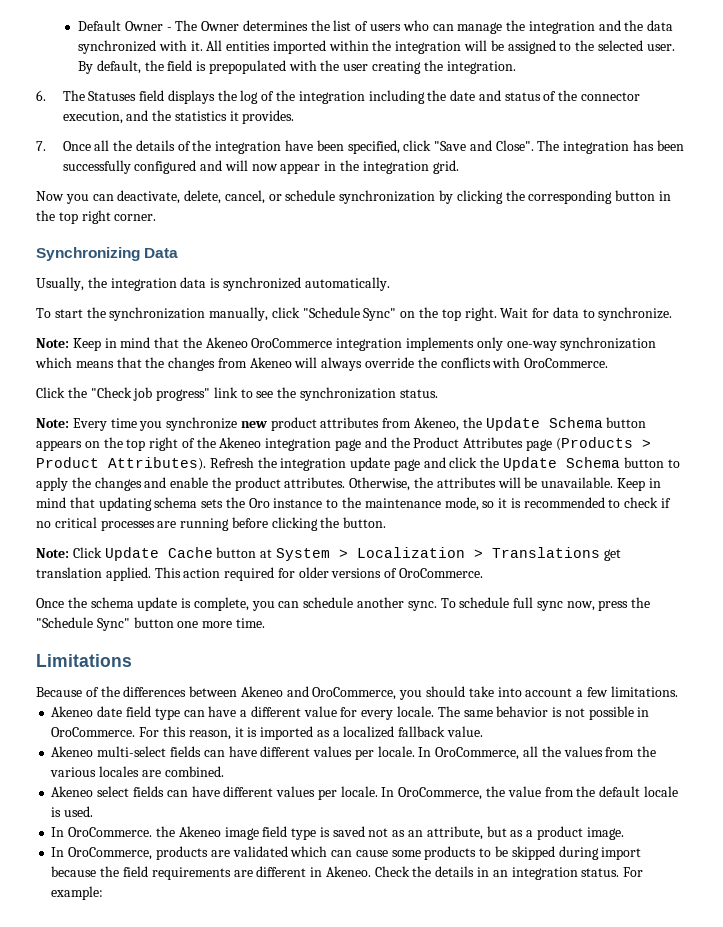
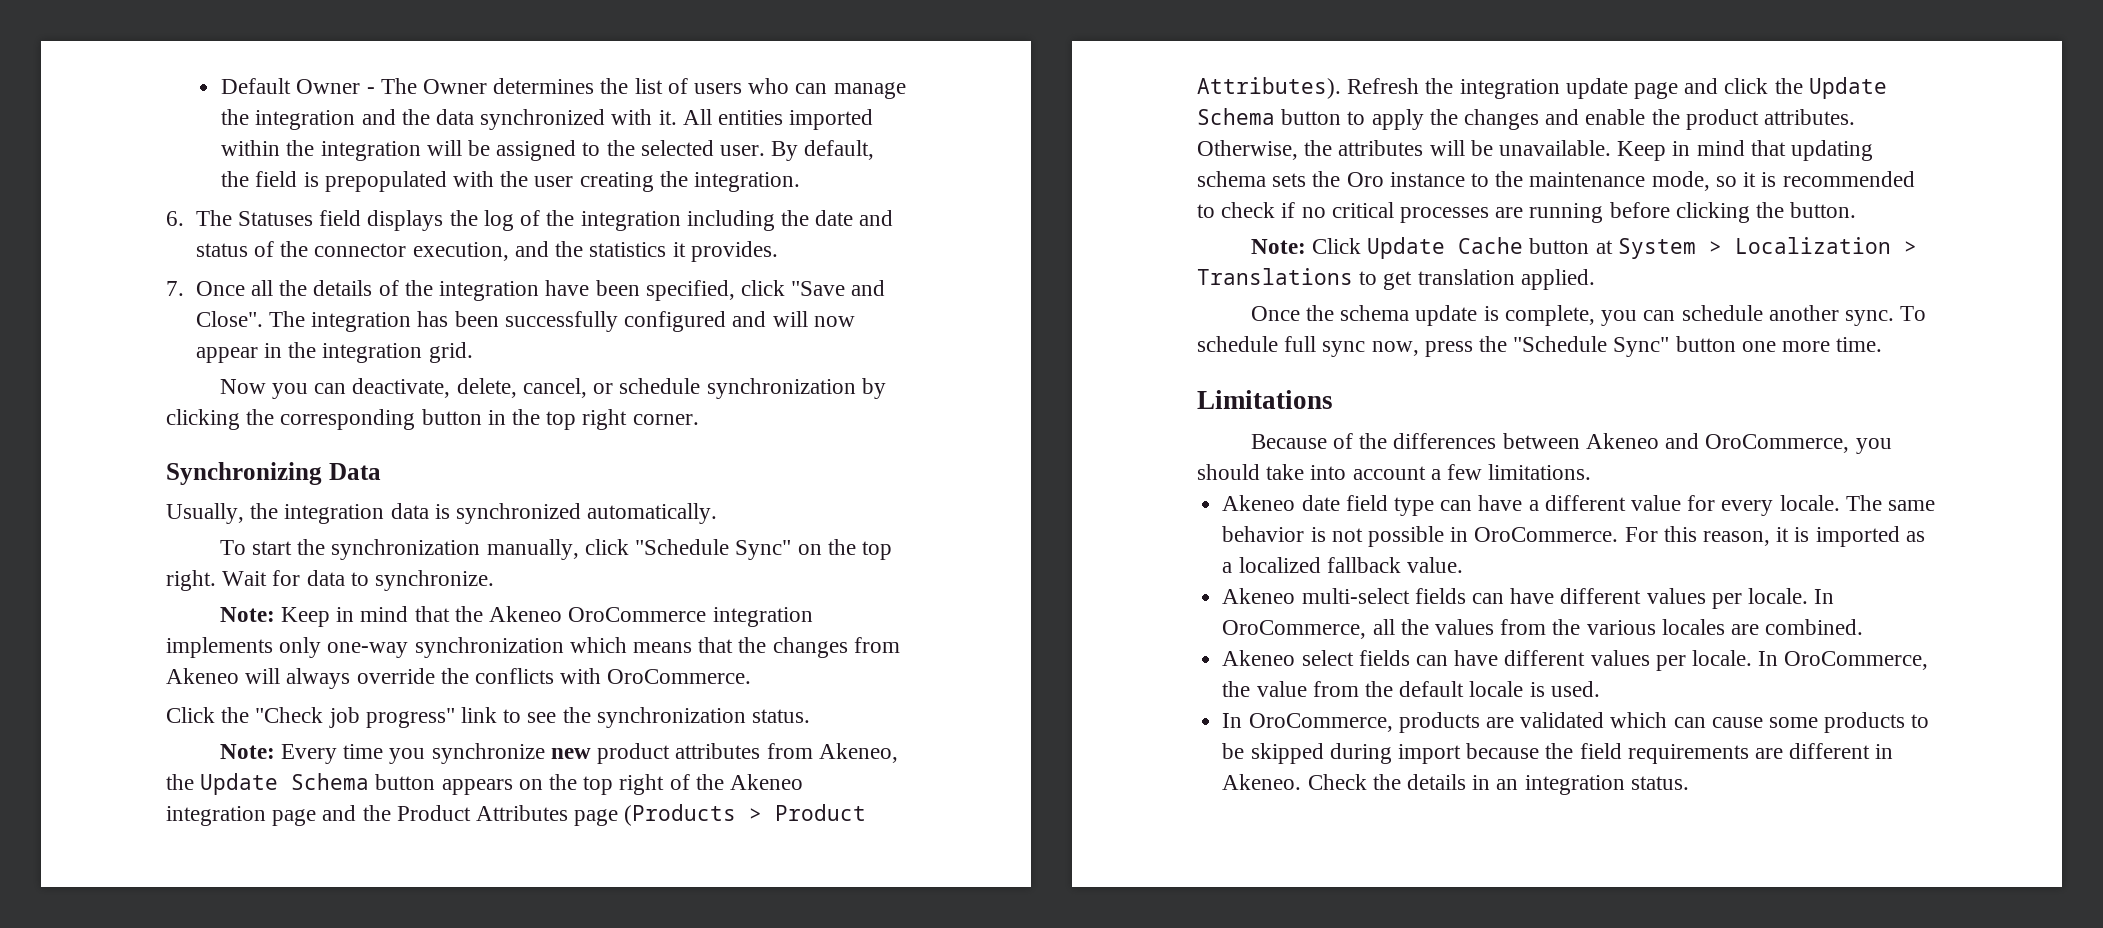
(600, 552) none -> [1359,271,1378,285] to
[154,567,484,581] This action required for older versions of OroCommerce. -> (1595, 279) none
[51,826,624,840] // In OroCommerce. the Akeneo image field type is saved not as an attribute, but as a product image. -> (1600, 689) none
[623,867,644,877] [51,886,104,900] For example: -> (1689, 783) none

